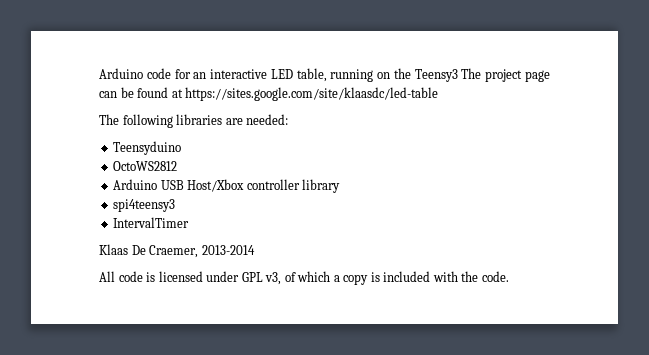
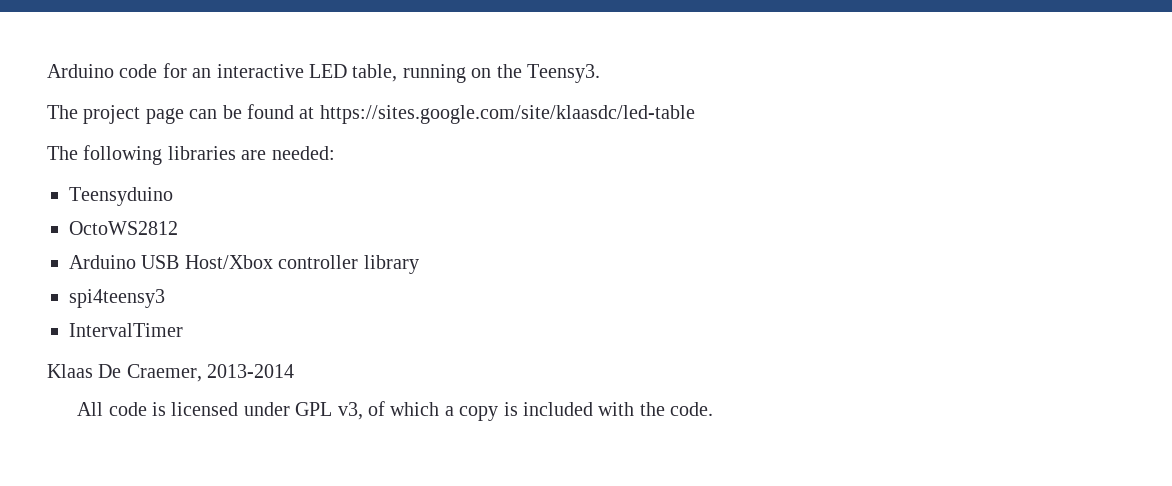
[414,69,458,82] Teensy3 -> [526,64,600,83] Teensy3. //

